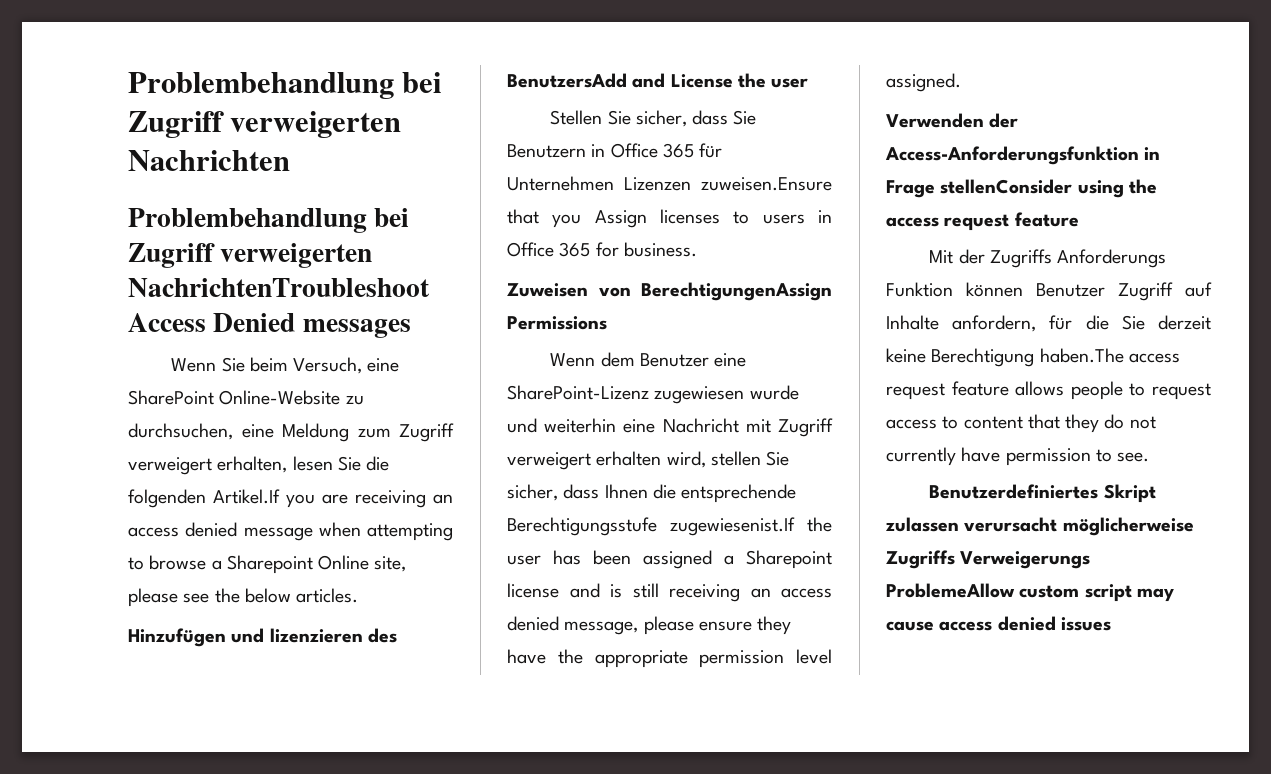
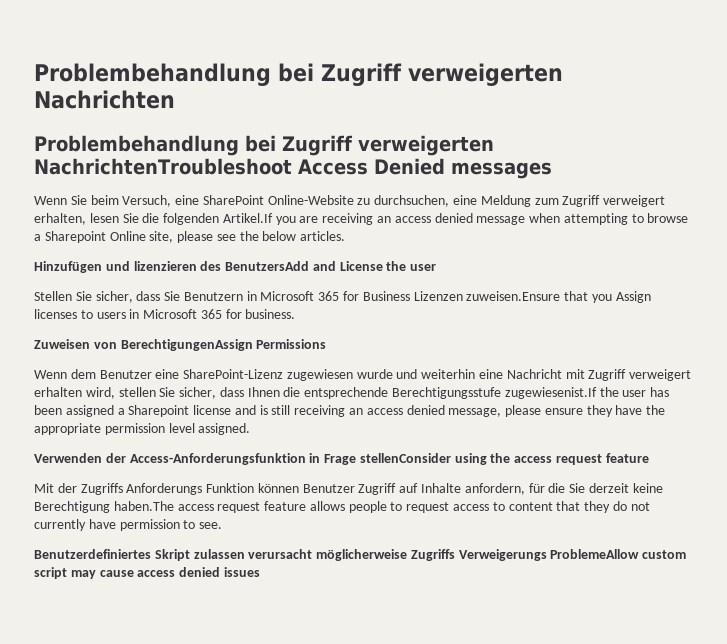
[610,143,723,158] [507,176,614,191] Office 365 für Unternehmen -> [260,291,410,301] Microsoft 365 for Business
[507,242,554,257] Office -> [143,309,198,319] Microsoft

